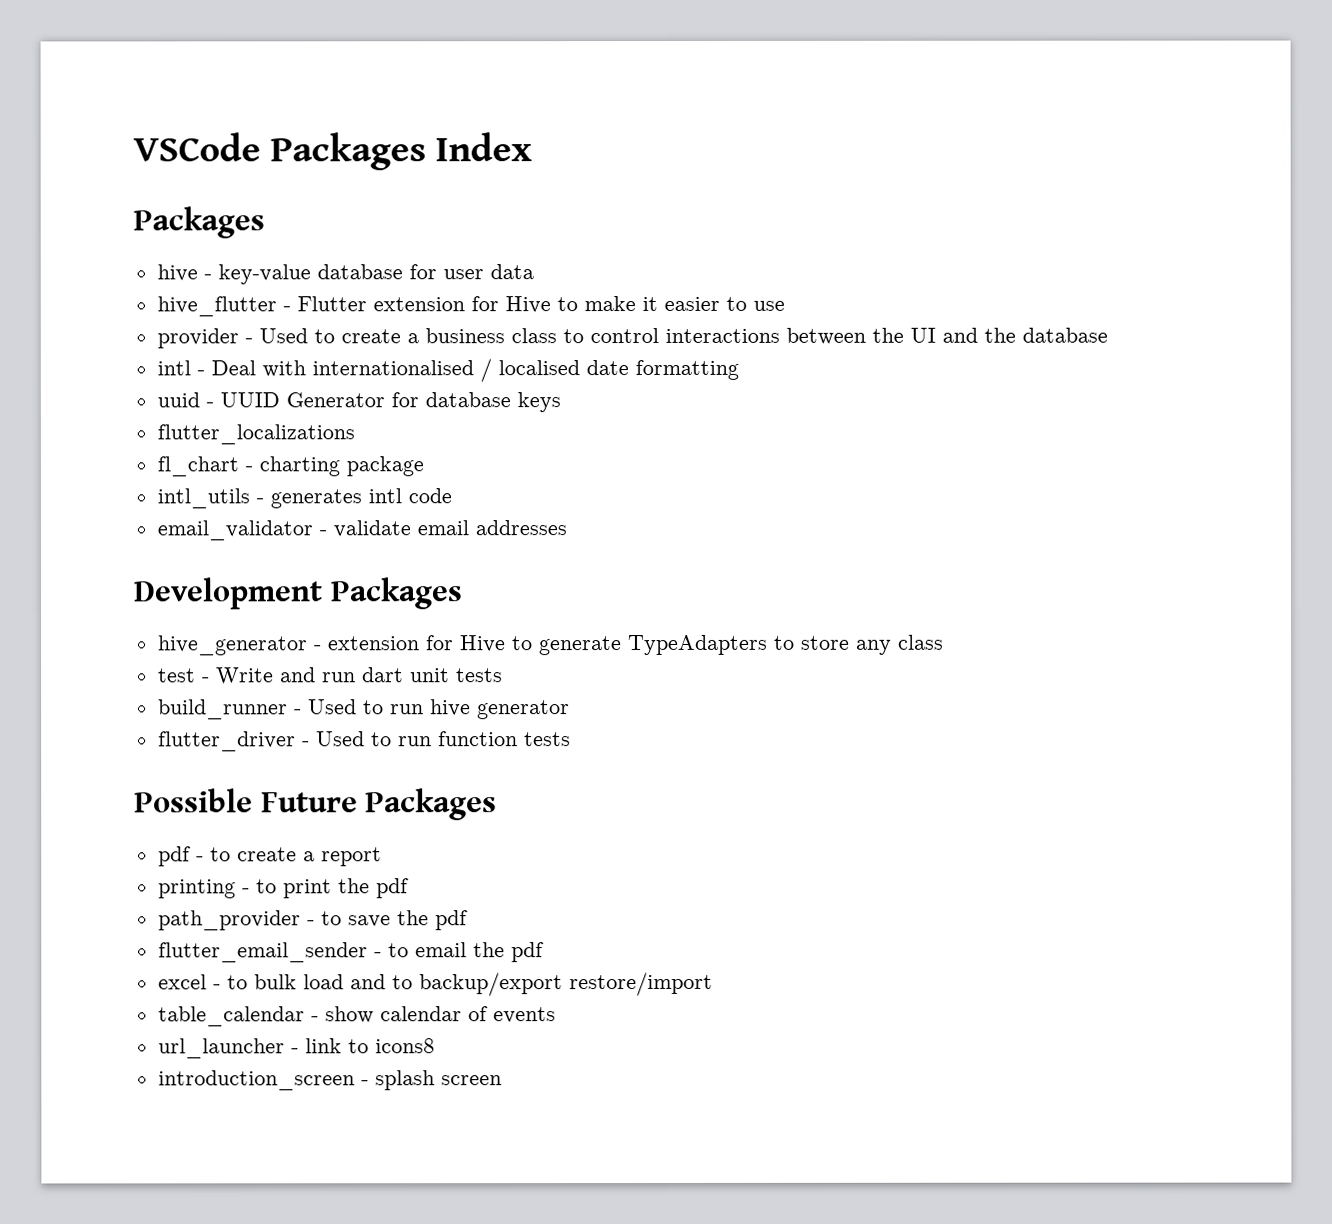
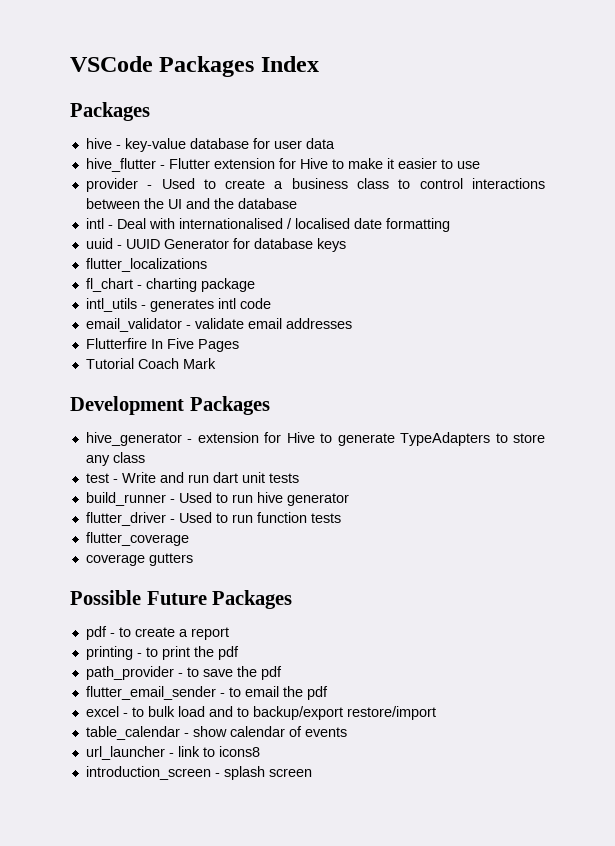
(567, 528) none -> [85,338,239,352] [85,358,216,369] // Flutterfire In Five Pages // Tutorial Coach Mark
(571, 739) none -> [85,532,189,546] [85,553,193,566] // flutter_coverage // coverage gutters

